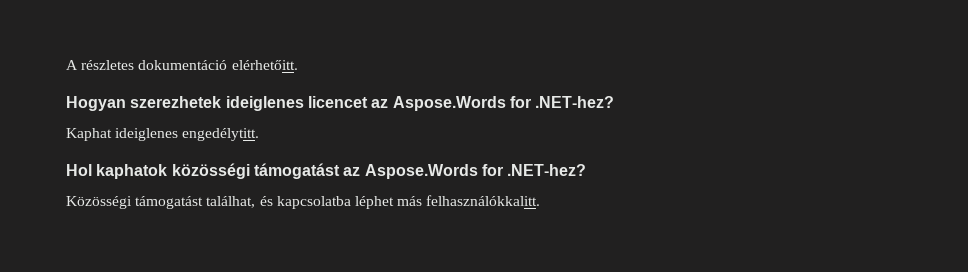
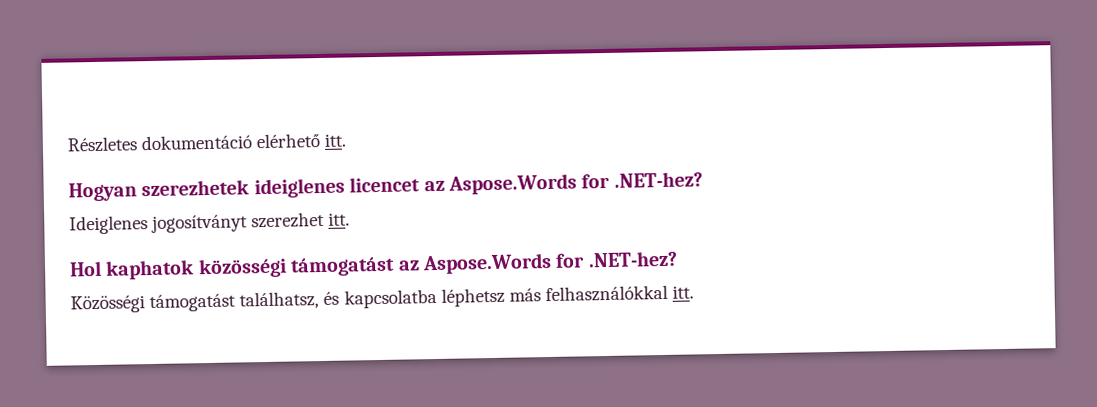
[66,60,298,70] A részletes dokumentáció elérhetőitt. -> [67,133,347,153] Részletes dokumentáció elérhető itt.
[66,128,260,141] Kaphat ideiglenes engedélytitt. -> [69,211,351,235] Ideiglenes jogosítványt szerezhet itt.
[206,196,256,208] találhat, -> [239,291,320,310] találhatsz,
[354,195,541,209] léphet más felhasználókkalitt. -> [440,284,695,307] léphetsz más felhasználókkal itt.

